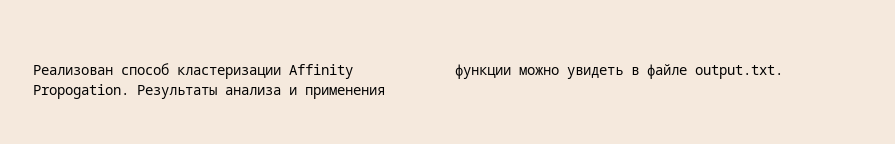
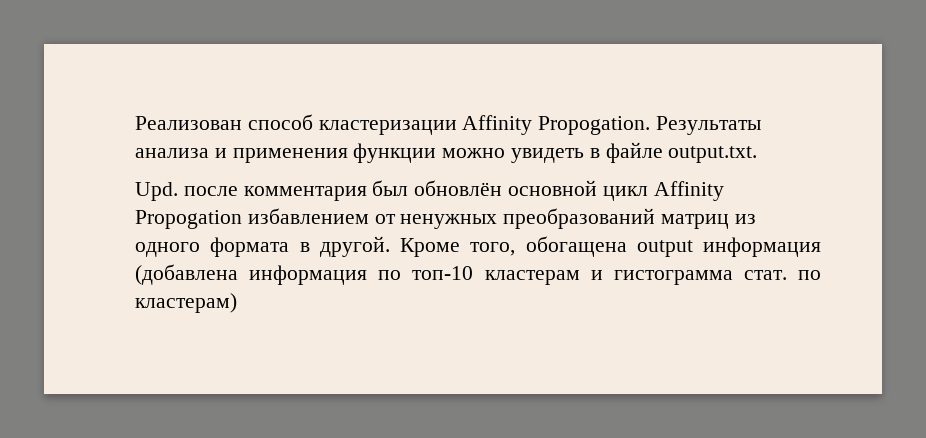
(783, 72) none -> [135,180,724,201] [135,208,756,229] [135,236,821,257] [135,264,821,285] [135,293,237,313] // Upd. после комментария был обновлён основной цикл Affinity Propogation избавлением от ненужных преобразований матриц из одного формата в другой. Кроме того, обогащена output информация (добавлена информация по топ-10 кластерам и гистограмма стат. по кластерам)

